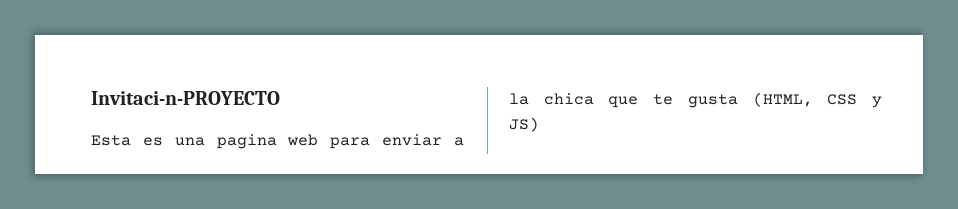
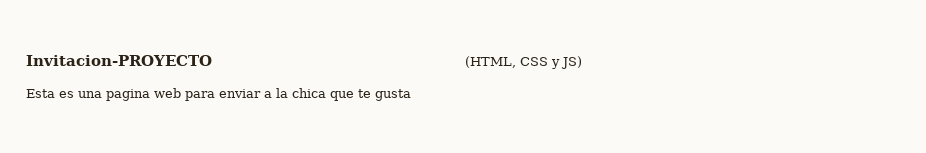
[91,91,280,105] Invitaci-n-PROYECTO -> [26,55,212,66] Invitacion-PROYECTO

